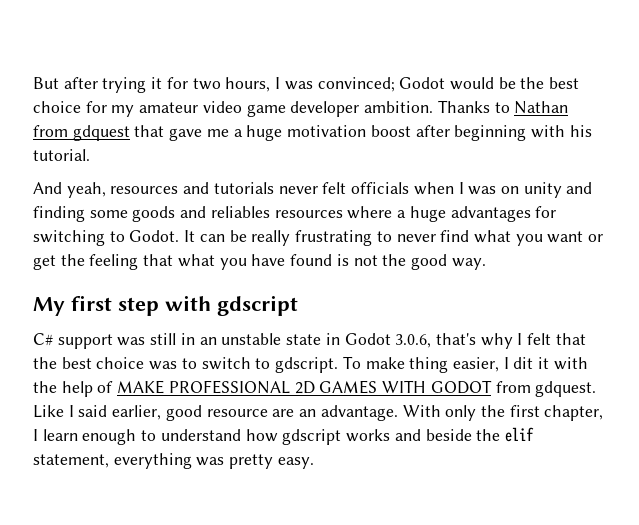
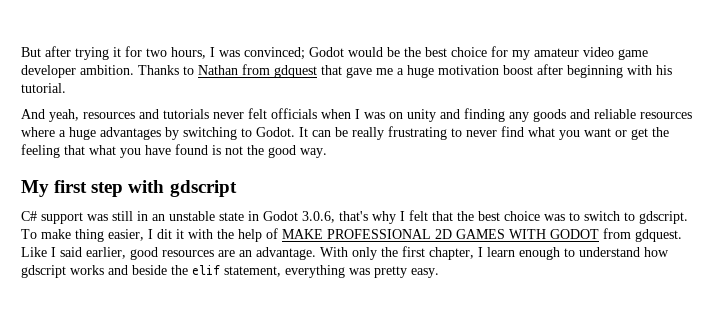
[89,210,128,218] some -> [509,112,529,122] any
[210,206,270,218] reliables -> [594,109,636,119] reliable
[535,206,557,218] for -> [165,127,179,140] by
[206,409,268,417] resource -> [162,250,214,257] resources

